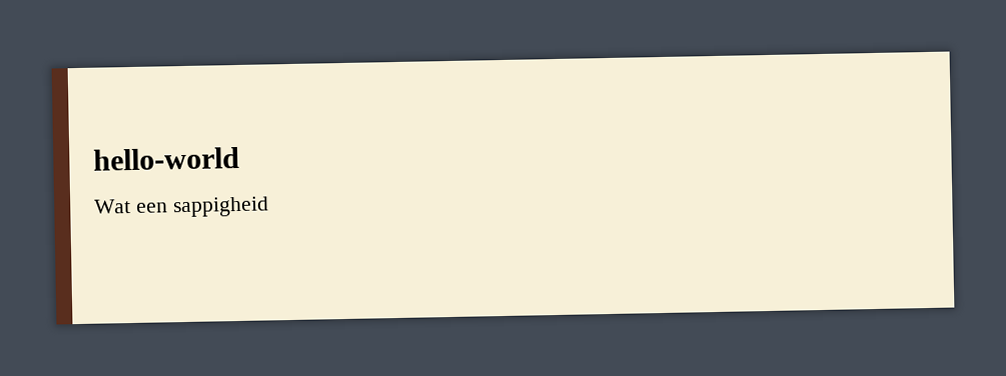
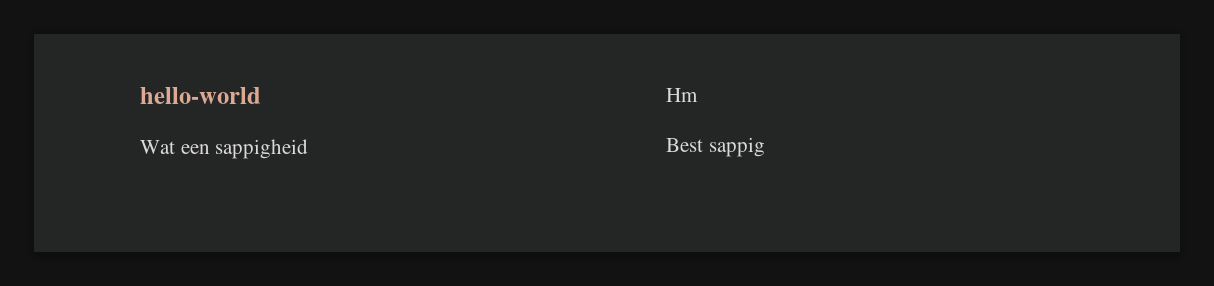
(269, 207) none -> [666,88,698,102] [666,137,765,157] // Hm // Best sappig

